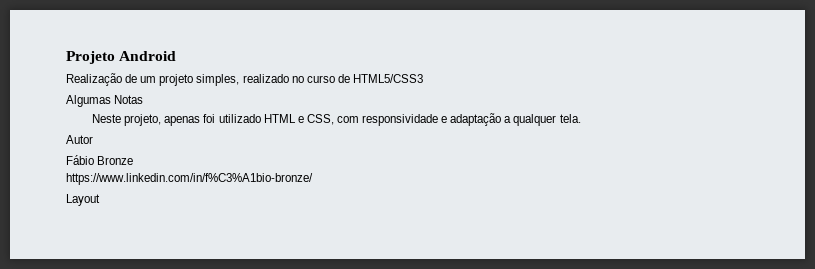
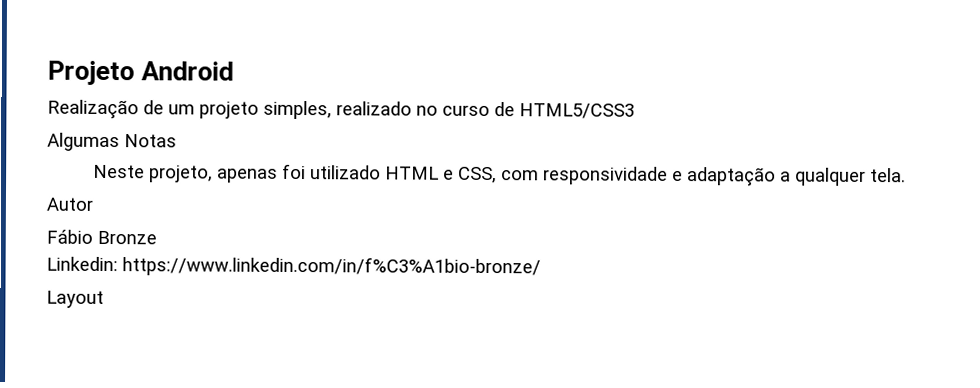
(134, 160) none -> [46,256,118,272] Linkedin:

